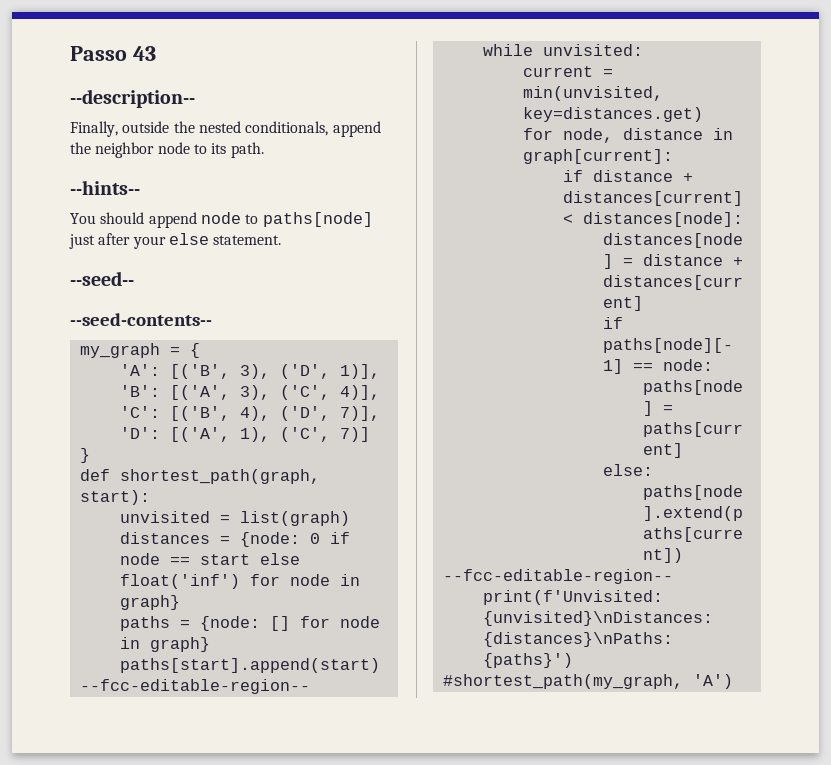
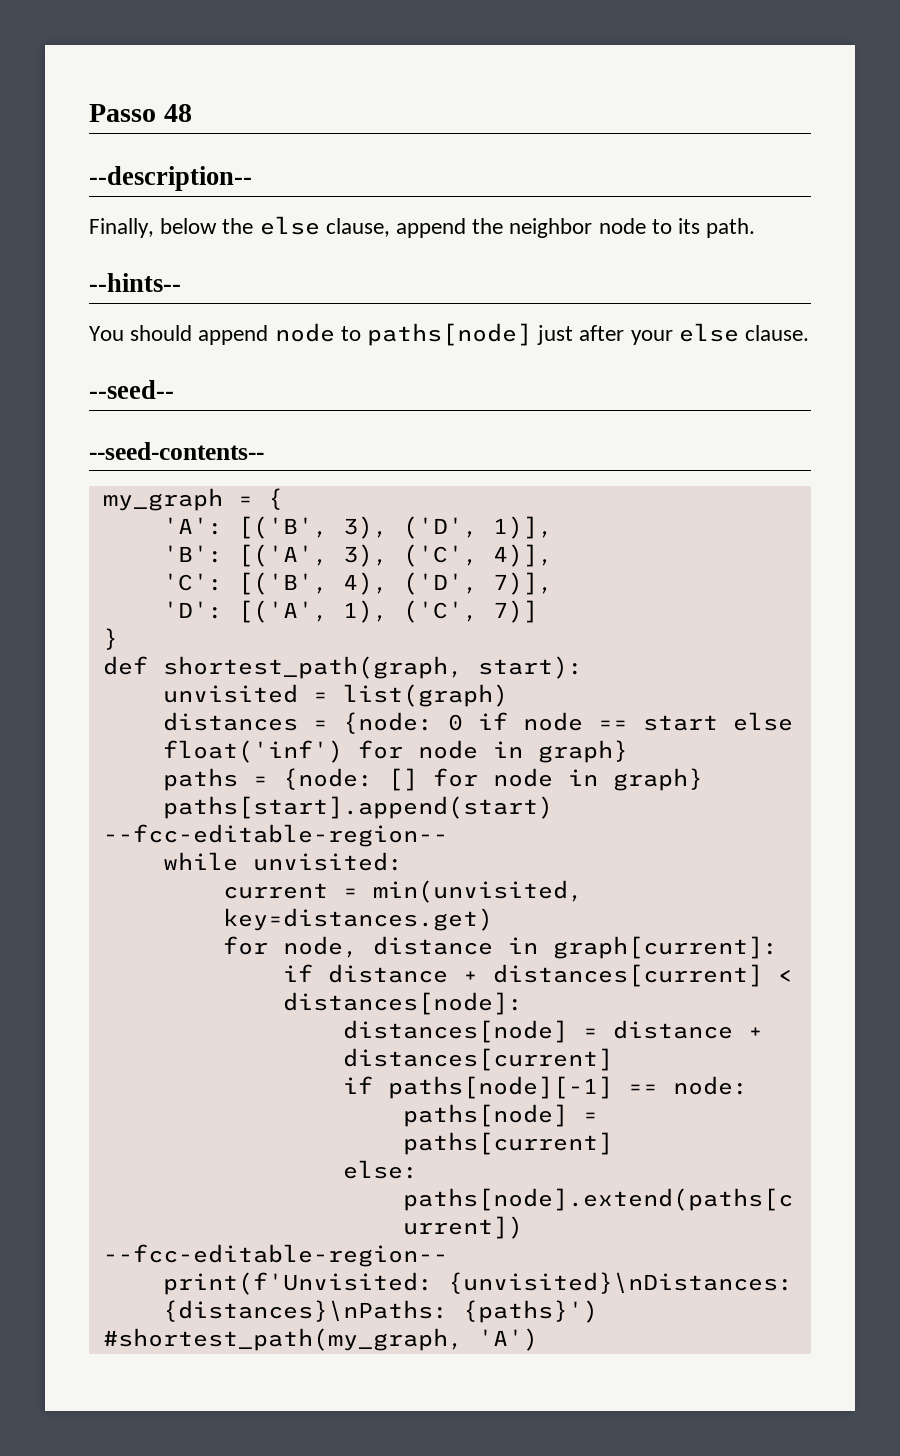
[132,46,156,61] 43 -> [163,104,192,122] 48
[122,121,329,136] outside the nested conditionals, -> [160,216,390,237] below the else clause,
[213,235,282,245] statement. -> [745,325,810,341] clause.

